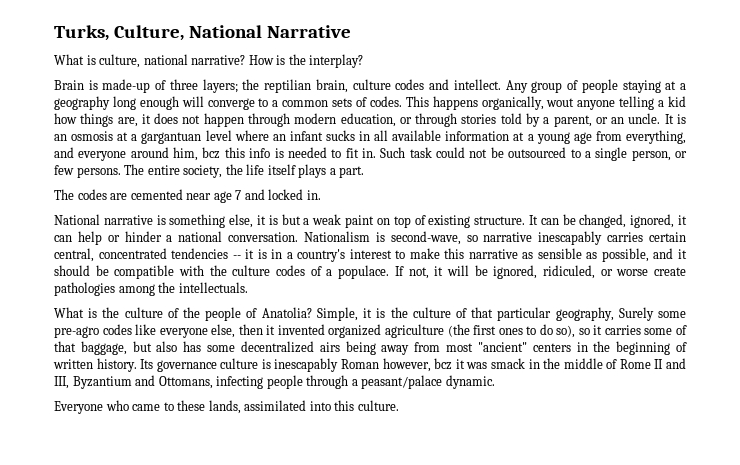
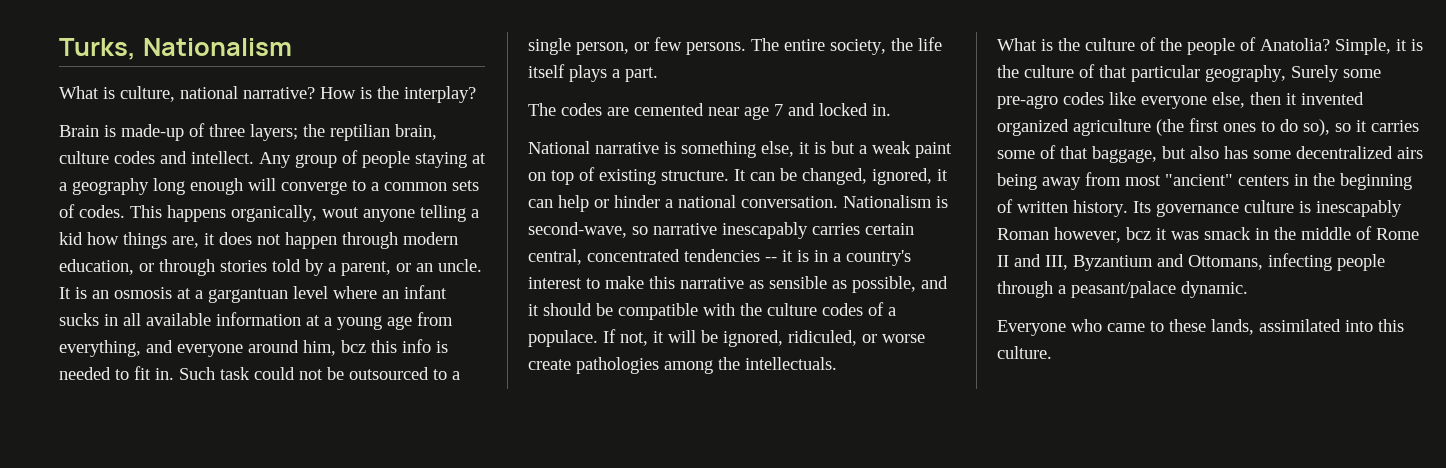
[113,25,351,41] Culture, National Narrative -> [142,38,292,56] Nationalism

